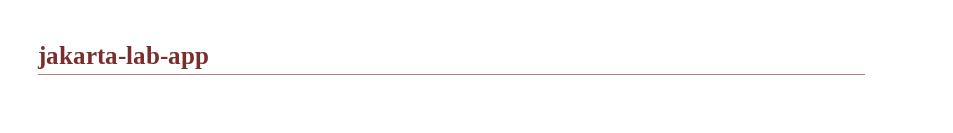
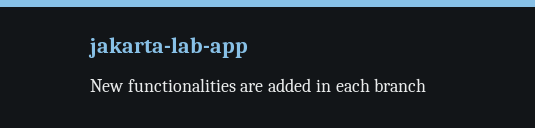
(209, 57) none -> [90,78,427,92] // New functionalities are added in each branch

